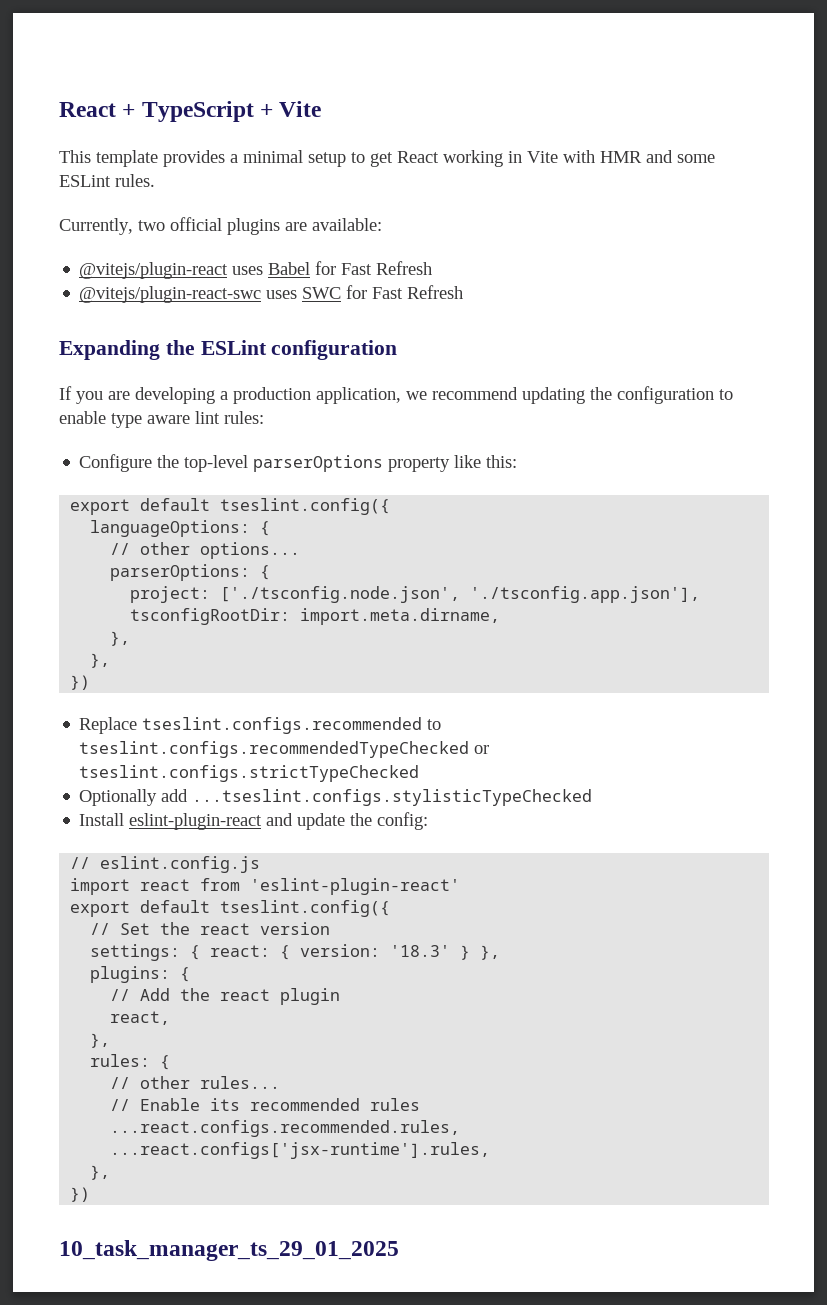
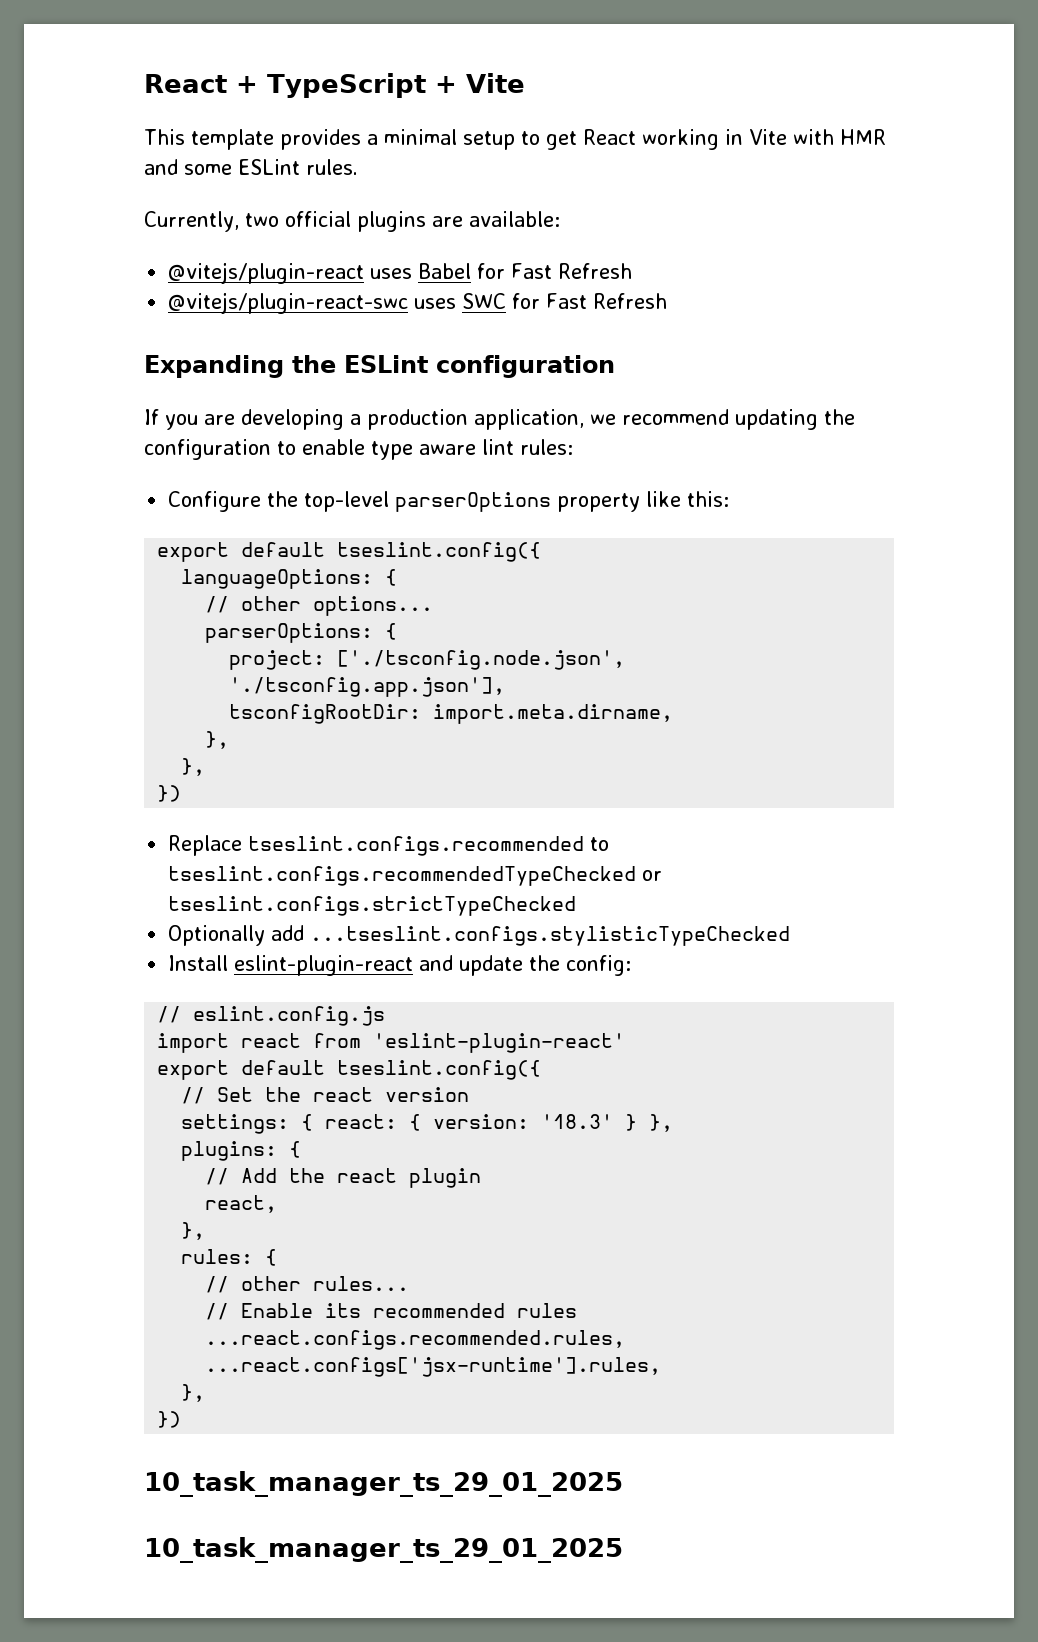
(399, 1250) none -> [144,1537,623,1563] // 10_task_manager_ts_29_01_2025

